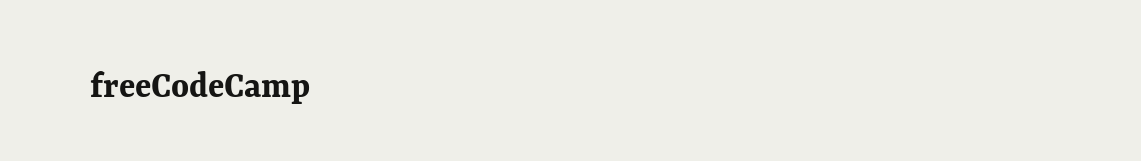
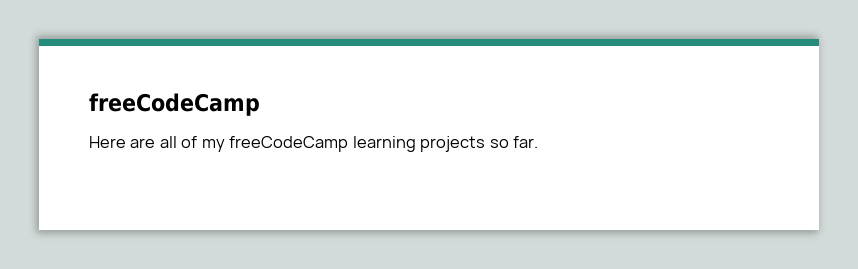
[90,71,310,104] freeCodeCamp -> [89,93,260,116] [89,136,539,152] freeCodeCamp // Here are all of my freeCodeCamp learning projects so far.

